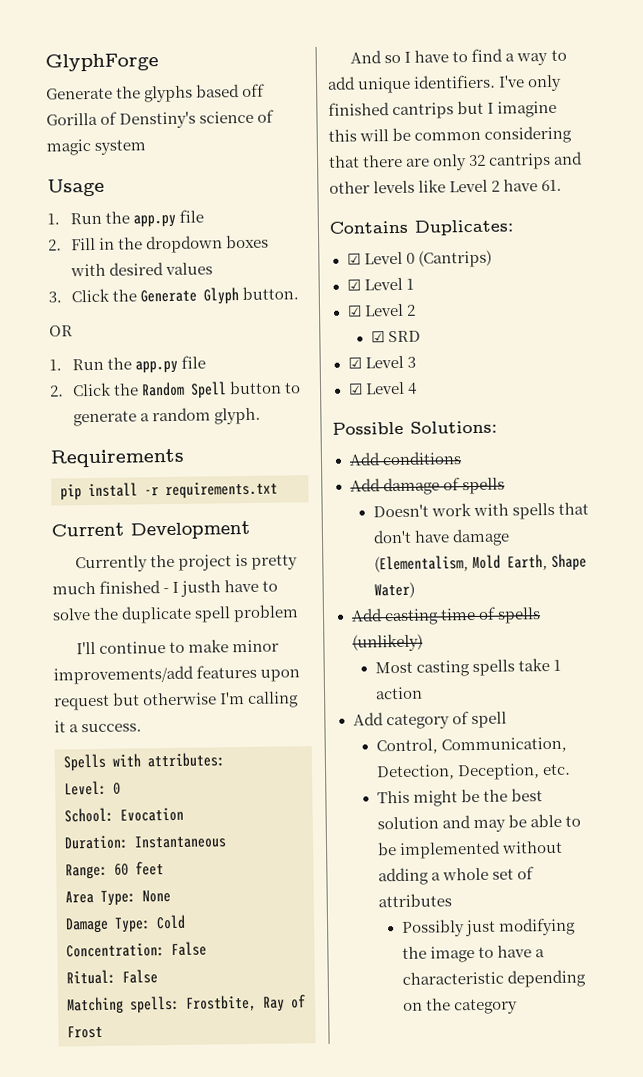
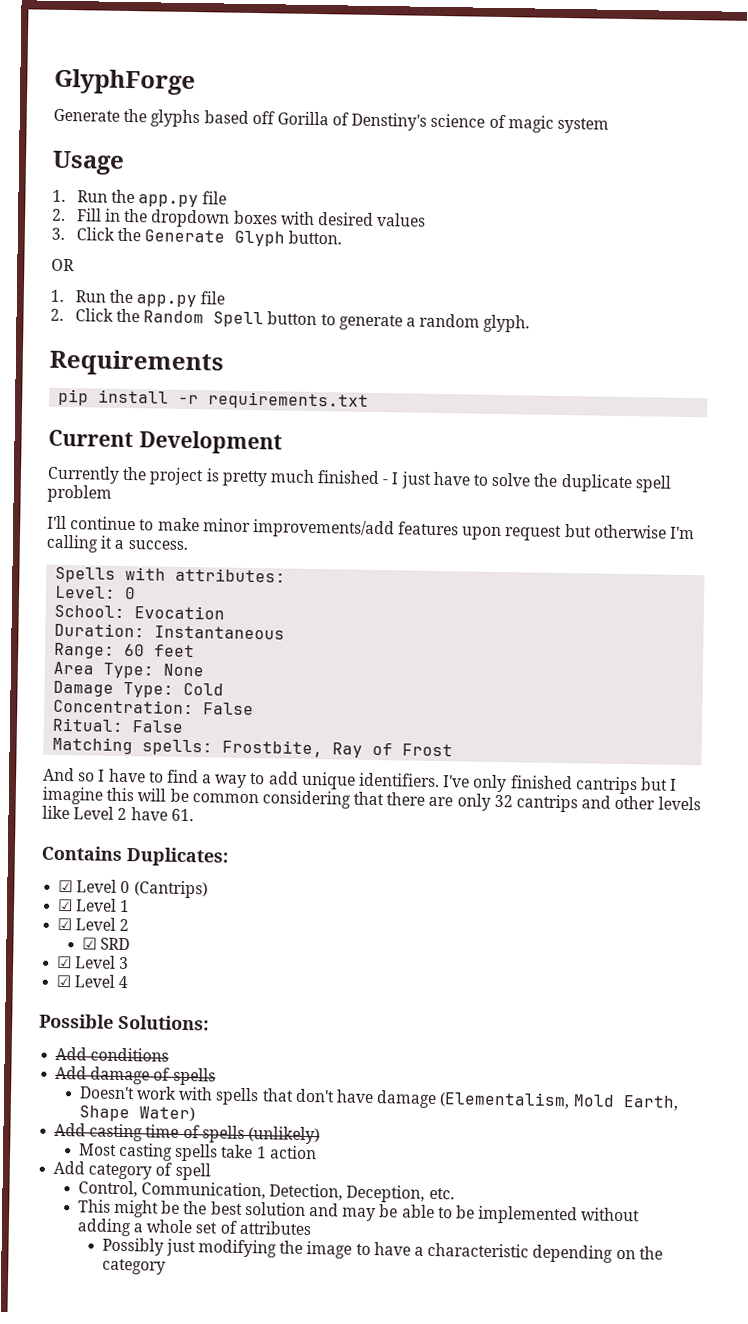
[180,580,222,597] justh -> [400,471,432,489] just

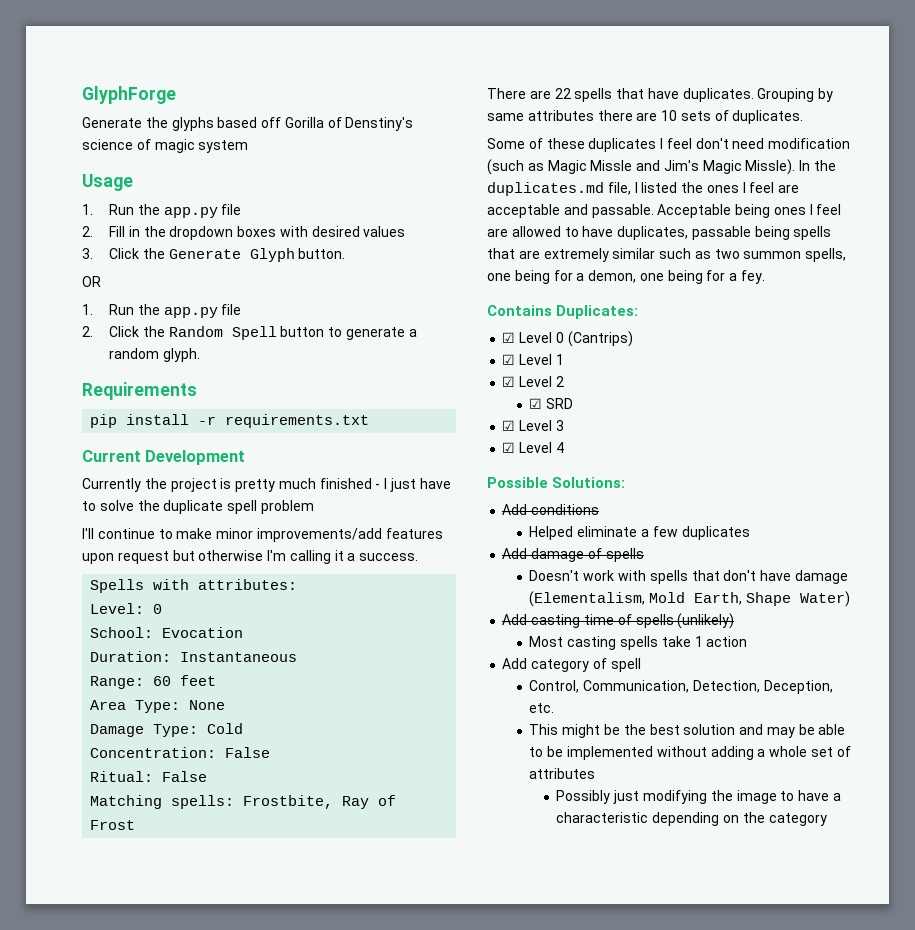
[43,767,678,795] [42,786,701,813] [42,805,194,822] And so I have to find a way to add unique identifiers. I've only finished cantrips but I imagine this will be common considering that there are only 32 cantrips and other levels like Level 2 have 61. -> [487,88,834,102] [487,110,804,124] [487,138,851,152] [487,159,837,175] [487,182,800,196] [487,204,842,218] [487,226,832,240] [487,248,847,262] [487,270,766,284] There are 22 spells that have duplicates. Grouping by same attributes there are 10 sets of duplicates. // Some of these duplicates I feel don't need modification (such as Magic Missle and Jim's Magic Missle). In the duplicates.md file, I listed the ones I feel are acceptable and passable. Acceptable being ones I feel are allowed to have duplicates, passable being spells that are extremely similar such as two summon spells, one being for a demon, one being for a fey.
(170, 1054) none -> [529,526,750,540] // Helped eliminate a few duplicates

